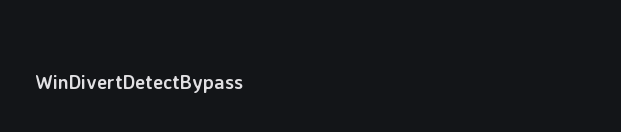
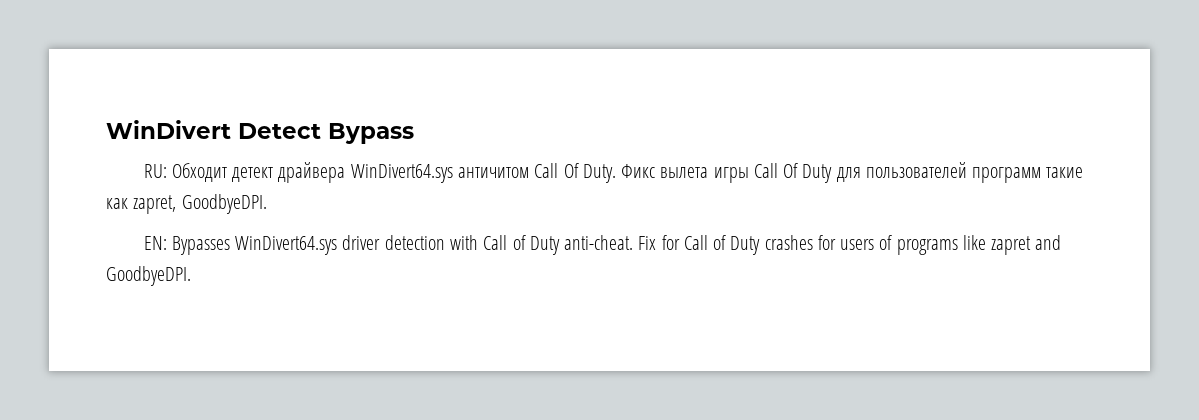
[35,75,243,93] WinDivertDetectBypass -> [106,120,414,144] [143,162,1084,183] [106,194,267,214] [143,235,1062,255] [106,266,191,286] WinDivert Detect Bypass // RU: Обходит детект драйвера WinDivert64.sys античитом Call Of Duty. Фикс вылета игры Call Of Duty для пользователей программ такие как zapret, GoodbyeDPI. // EN: Bypasses WinDivert64.sys driver detection with Call of Duty anti-cheat. Fix for Call of Duty crashes for users of programs like zapret and GoodbyeDPI.

